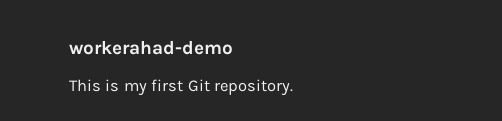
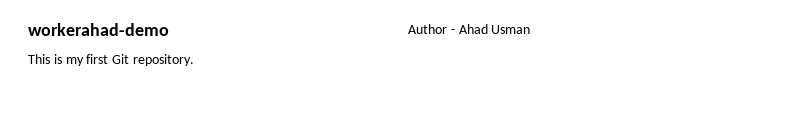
(294, 87) none -> [408,24,531,34] // Author - Ahad Usman

